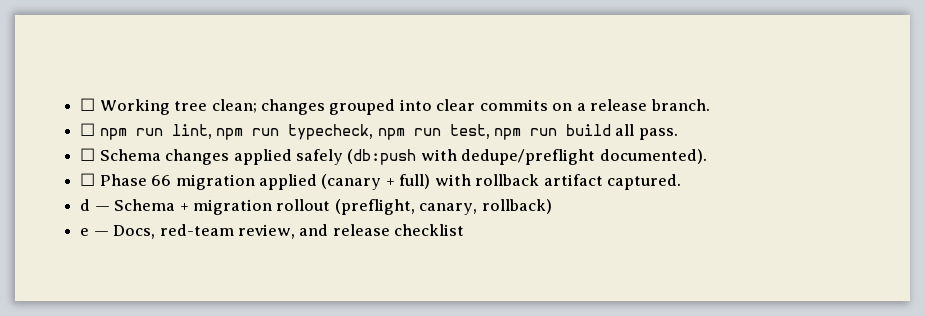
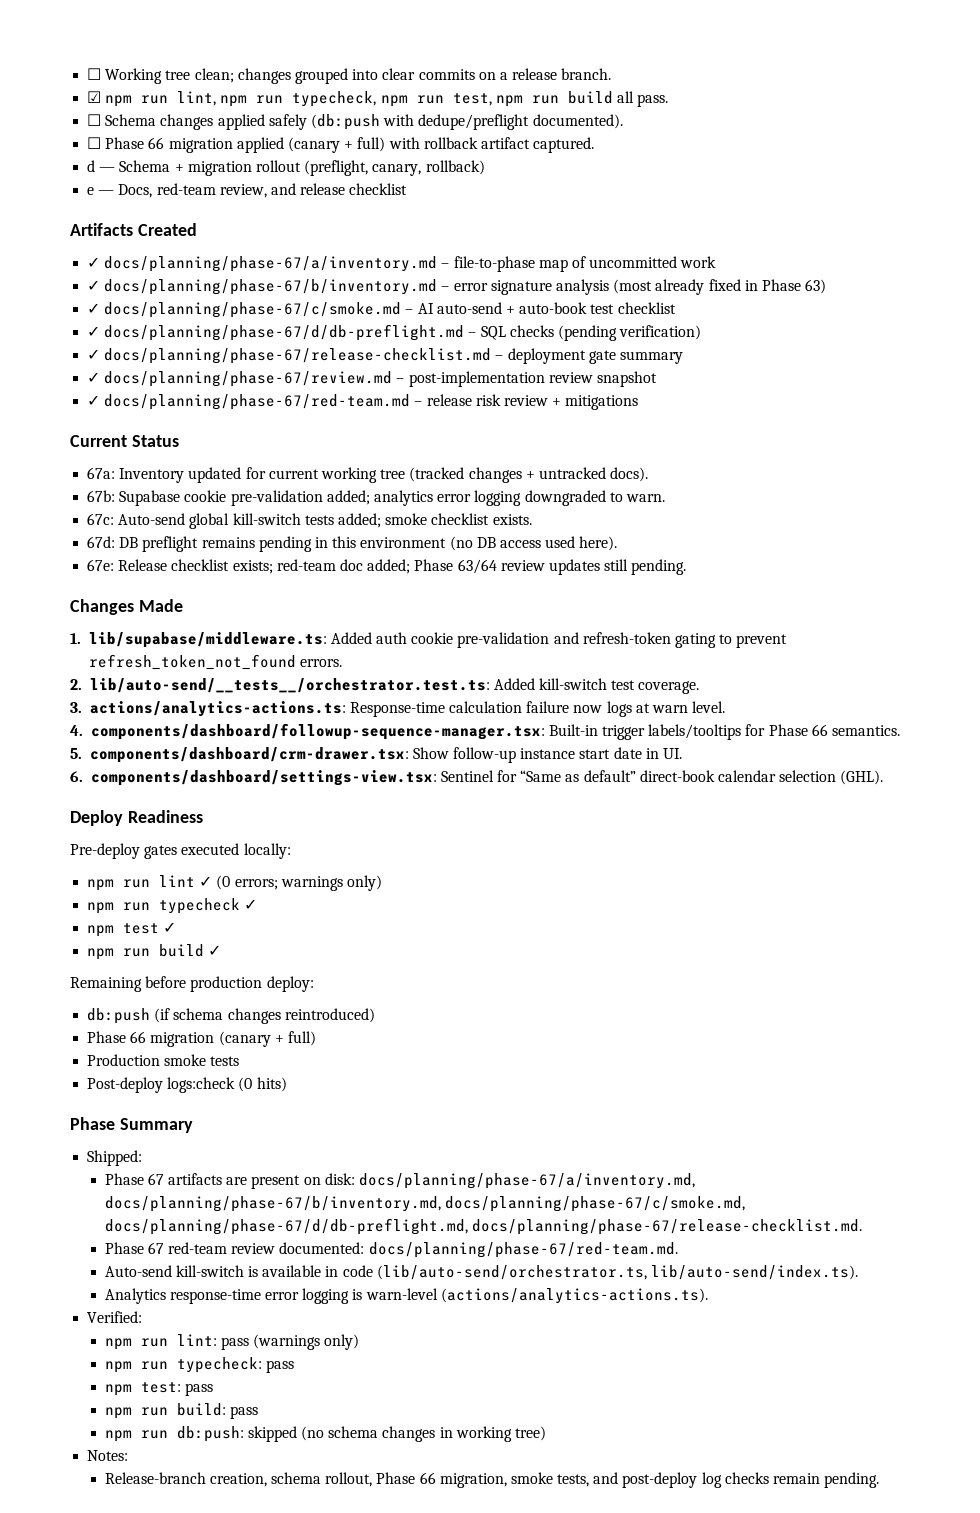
[80,123,96,136] ☐ -> [87,91,102,103] ☑
(465, 230) none -> [70,223,197,236] [87,256,717,272] [87,279,827,295] [87,302,676,318] [87,324,702,341] [87,348,683,364] [87,371,657,387] [87,394,639,410] [70,435,179,447] [87,467,649,483] [87,490,665,506] [87,513,532,529] [87,536,618,552] [87,559,687,575] [70,599,183,615] [70,632,788,648] [88,654,342,670] [70,678,700,694] [70,701,726,717] [70,723,901,740] [70,747,683,763] [70,770,884,786] [70,810,203,826] [70,843,291,859] [87,875,382,891] [87,898,258,914] [87,922,177,937] [87,944,222,960] [70,976,314,992] [87,1008,375,1024] [87,1031,316,1047] [87,1054,240,1066] [87,1077,287,1093] [70,1117,193,1133] [87,1150,143,1166] [104,1173,695,1189] [104,1196,745,1212] [104,1218,862,1235] [104,1242,678,1258] [104,1265,858,1280] [104,1288,708,1304] [87,1311,143,1323] [104,1334,360,1350] [104,1357,294,1373] [104,1382,213,1396] [104,1403,258,1419] [104,1426,546,1442] [87,1450,129,1461] [104,1472,880,1488] // Artifacts Created // ✓ docs/planning/phase-67/a/inventory.md – file-to-phase map of uncommitted work // ✓ docs/planning/phase-67/b/inventory.md – error signature analysis (most already fixed in Phase 63) // ✓ docs/planning/phase-67/c/smoke.md – AI auto-send + auto-book test checklist // ✓ docs/planning/phase-67/d/db-preflight.md – SQL checks (pending verification) // ✓ docs/planning/phase-67/release-checklist.md – deployment gate summary // ✓ docs/planning/phase-67/review.md – post-implementation review snapshot // ✓ docs/planning/phase-67/red-team.md – release risk review + mitigations // Current Status // 67a: Inventory updated for current working tree (tracked changes + untracked docs). // 67b: Supabase cookie pre-validation added; analytics error logging downgraded to warn. // 67c: Auto-send global kill-switch tests added; smoke checklist exists. // 67d: DB preflight remains pending in this environment (no DB access used here). // 67e: Release checklist exists; red-team doc added; Phase 63/64 review updates still pending. // Changes Made // 1. lib/supabase/middleware.ts: Added auth cookie pre-validation and refresh-token gating to prevent refresh_token_not_found errors. // 2. lib/auto-send/__tests__/orchestrator.test.ts: Added kill-switch test coverage. // 3. actions/analytics-actions.ts: Response-time calculation failure now logs at warn level. // 4. components/dashboard/followup-sequence-manager.tsx: Built-in trigger labels/tooltips for Phase 66 semantics. // 5. components/dashboard/crm-drawer.tsx: Show follow-up instance start date in UI. // 6. components/dashboard/settings-view.tsx: Sentinel for “Same as default” direct-book calendar selection (GHL). // Deploy Readiness // Pre-deploy gates executed locally: // npm run lint ✓ (0 errors; warnings only) // npm run typecheck ✓ // npm test ✓ // npm run build ✓ // Remaining before production deploy: // db:push (if schema changes reintroduced) // Phase 66 migration (canary + full) // Production smoke tests // Post-deploy logs:check (0 hits) // Phase Summary // Shipped: // Phase 67 artifacts are present on disk: docs/planning/phase-67/a/inventory.md, docs/planning/phase-67/b/inventory.md, docs/planning/phase-67/c/smoke.md, docs/planning/phase-67/d/db-preflight.md, docs/planning/phase-67/release-checklist.md. // Phase 67 red-team review documented: docs/planning/phase-67/red-team.md. // Auto-send kill-switch is available in code (lib/auto-send/orchestrator.ts, lib/auto-send/index.ts). // Analytics response-time error logging is warn-level (actions/analytics-actions.ts). // Verified: // npm run lint: pass (warnings only) // npm run typecheck: pass // npm test: pass // npm run build: pass // npm run db:push: skipped (no schema changes in working tree) // Notes: // Release-branch creation, schema rollout, Phase 66 migration, smoke tests, and post-deploy log checks remain pending.

